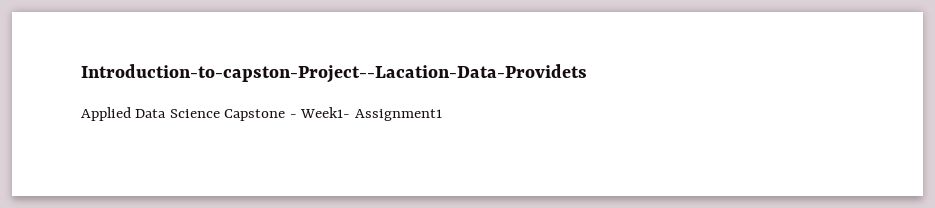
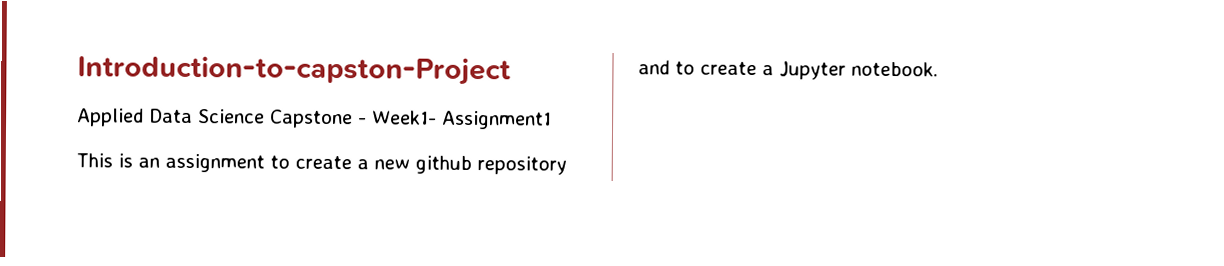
[81,64,587,83] Introduction-to-capston-Project--Lacation-Data-Providets -> [77,55,511,86] Introduction-to-capston-Project
(442, 115) none -> [76,153,567,175] [638,60,938,80] // This is an assignment to create a new github repository and to create a Jupyter notebook.

